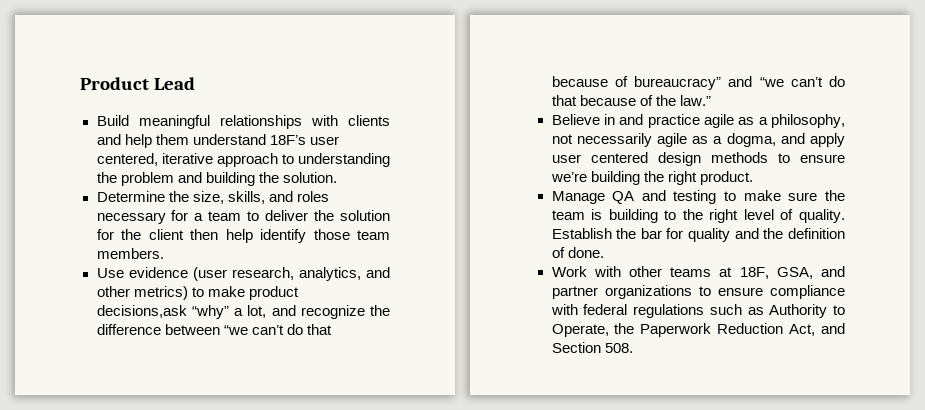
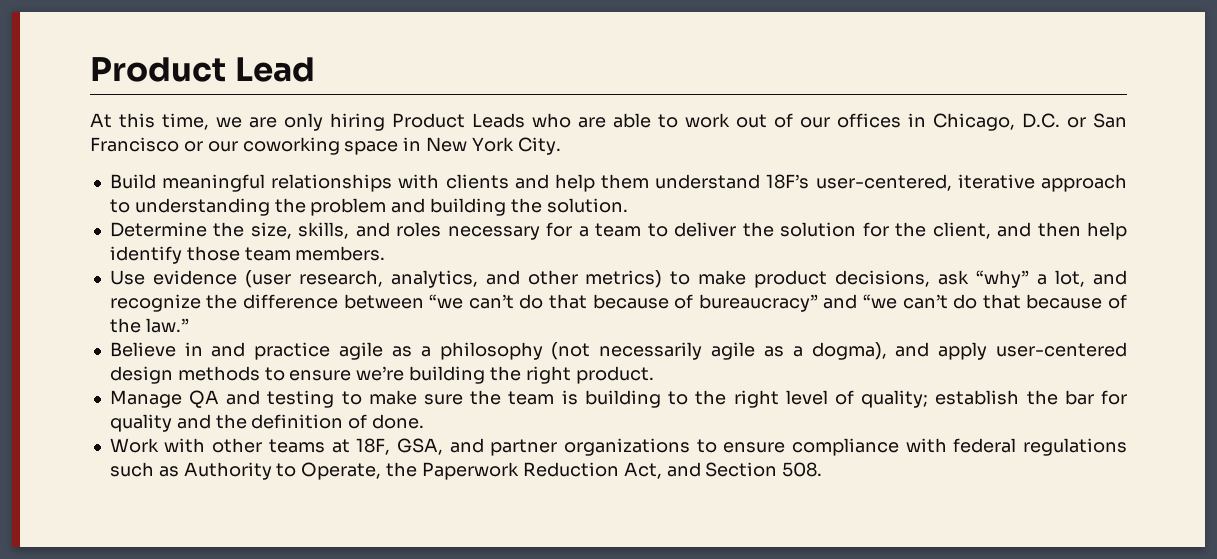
(195, 83) none -> [90,113,1127,131] [90,137,561,155] // At this time, we are only hiring Product Leads who are able to work out of our offices in Chicago, D.C. or San Francisco or our coworking space in New York City.
[309,136,339,145] [96,153,158,166] user centered, -> [815,174,952,191] user-centered,
[148,229,184,240] client -> [932,222,1032,239] client, and
[96,305,187,318] decisions,ask -> [835,270,970,287] decisions, ask
[771,114,845,128] [551,134,573,144] philosophy, not -> [439,342,591,360] philosophy (not
[726,133,776,147] dogma, -> [811,342,887,360] dogma),
[551,152,648,163] user centered -> [996,342,1128,357] user-centered
[799,209,845,223] [551,228,612,239] quality. Establish -> [861,390,1020,408] quality; establish

